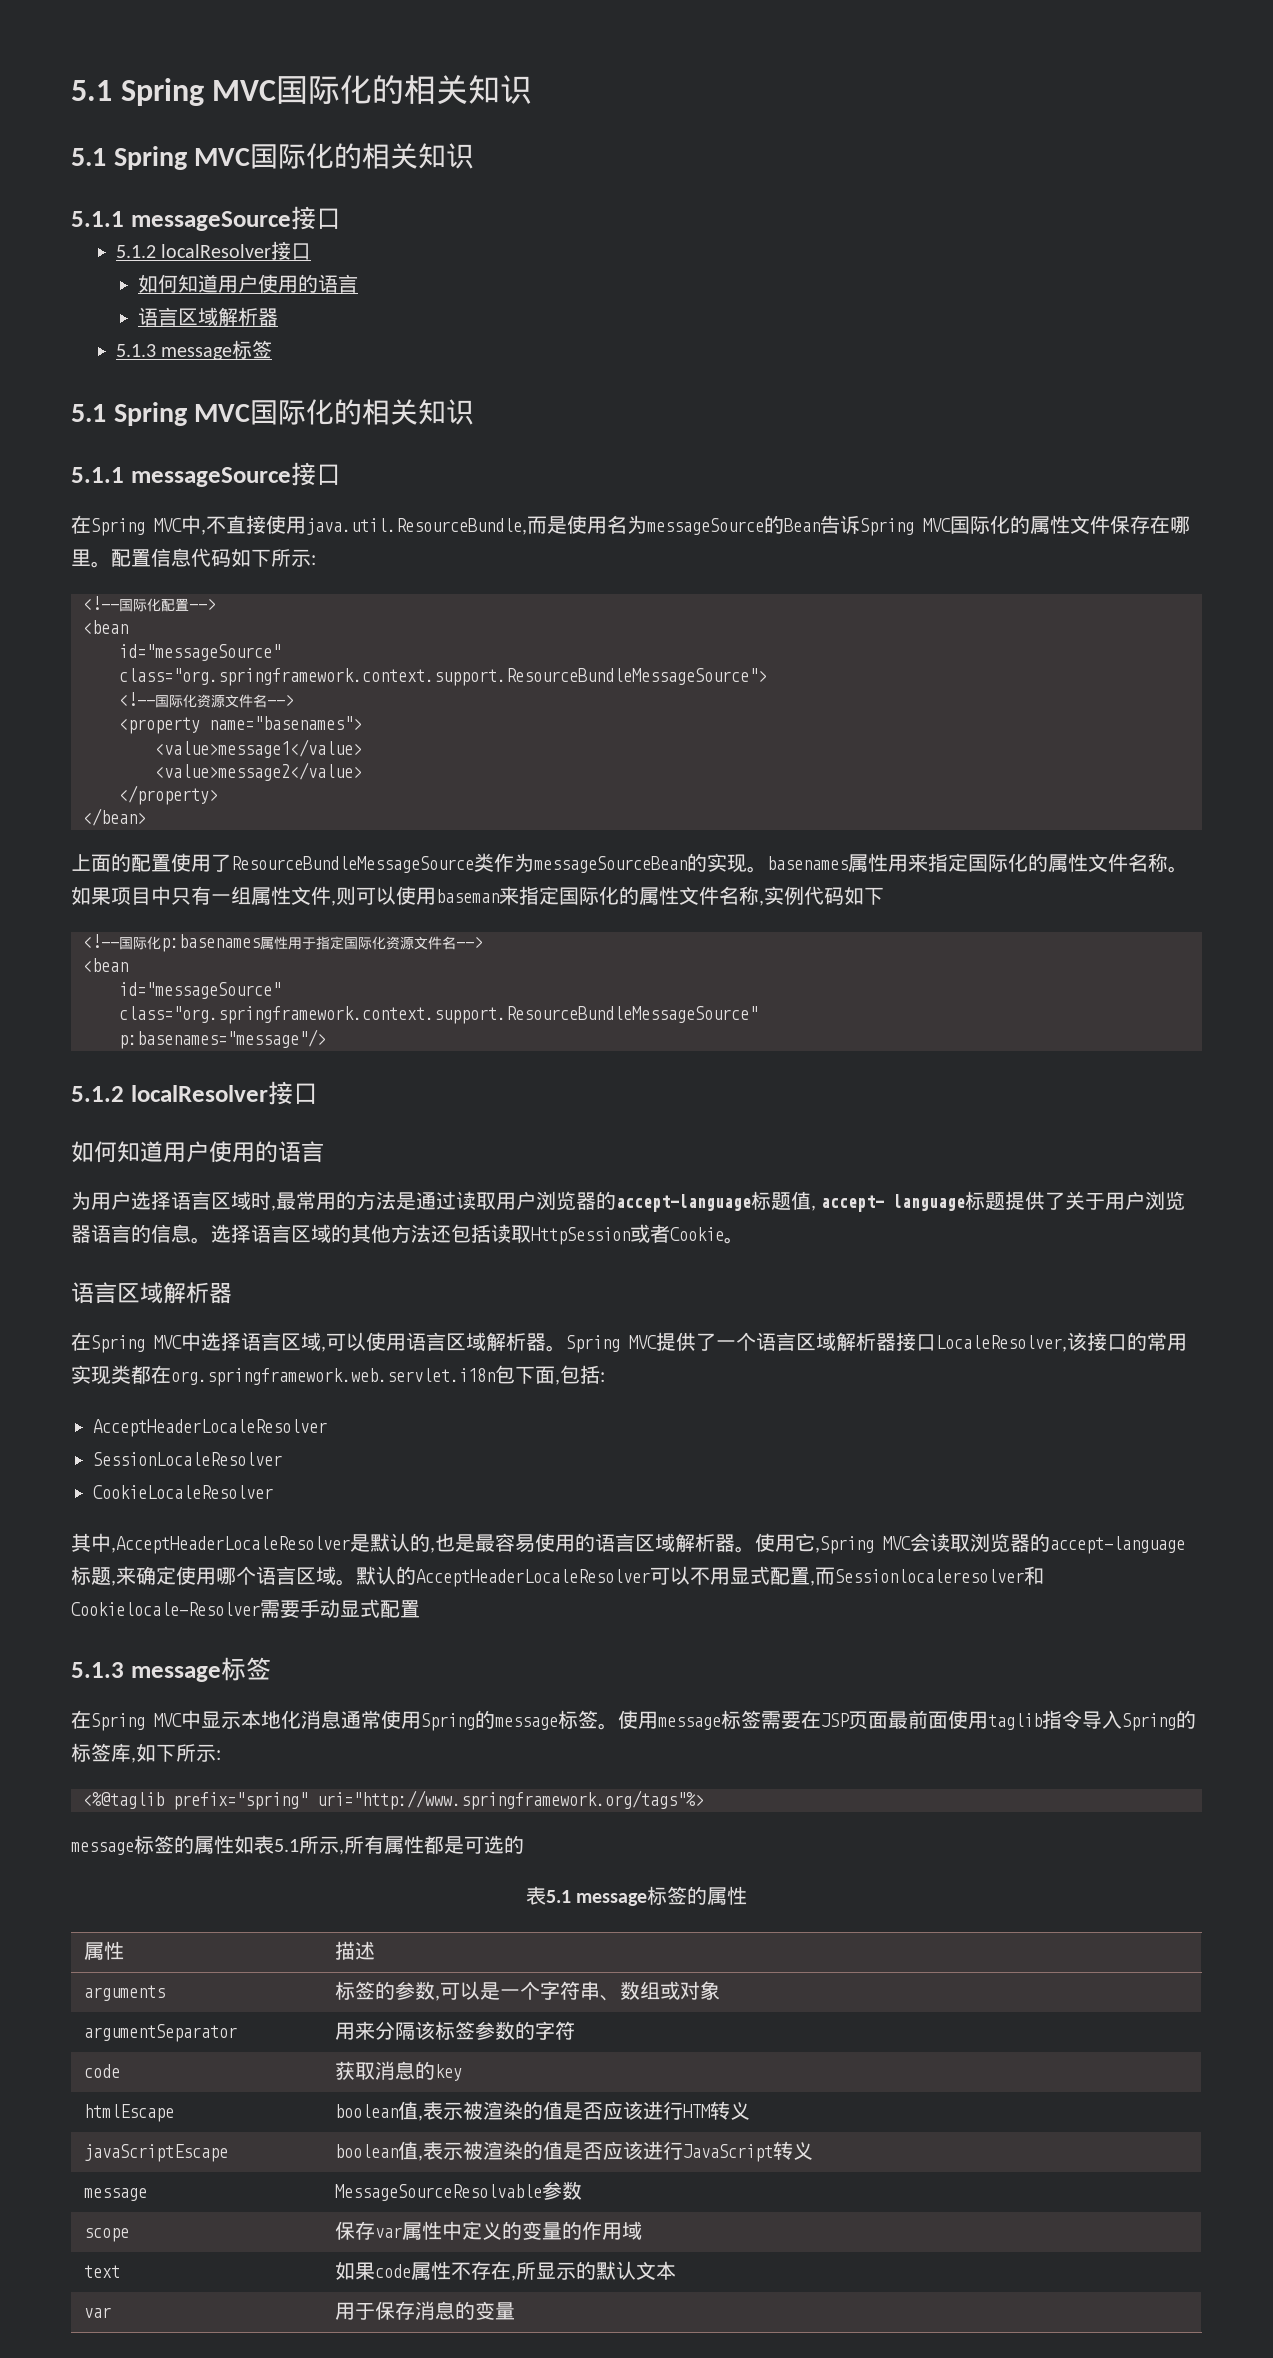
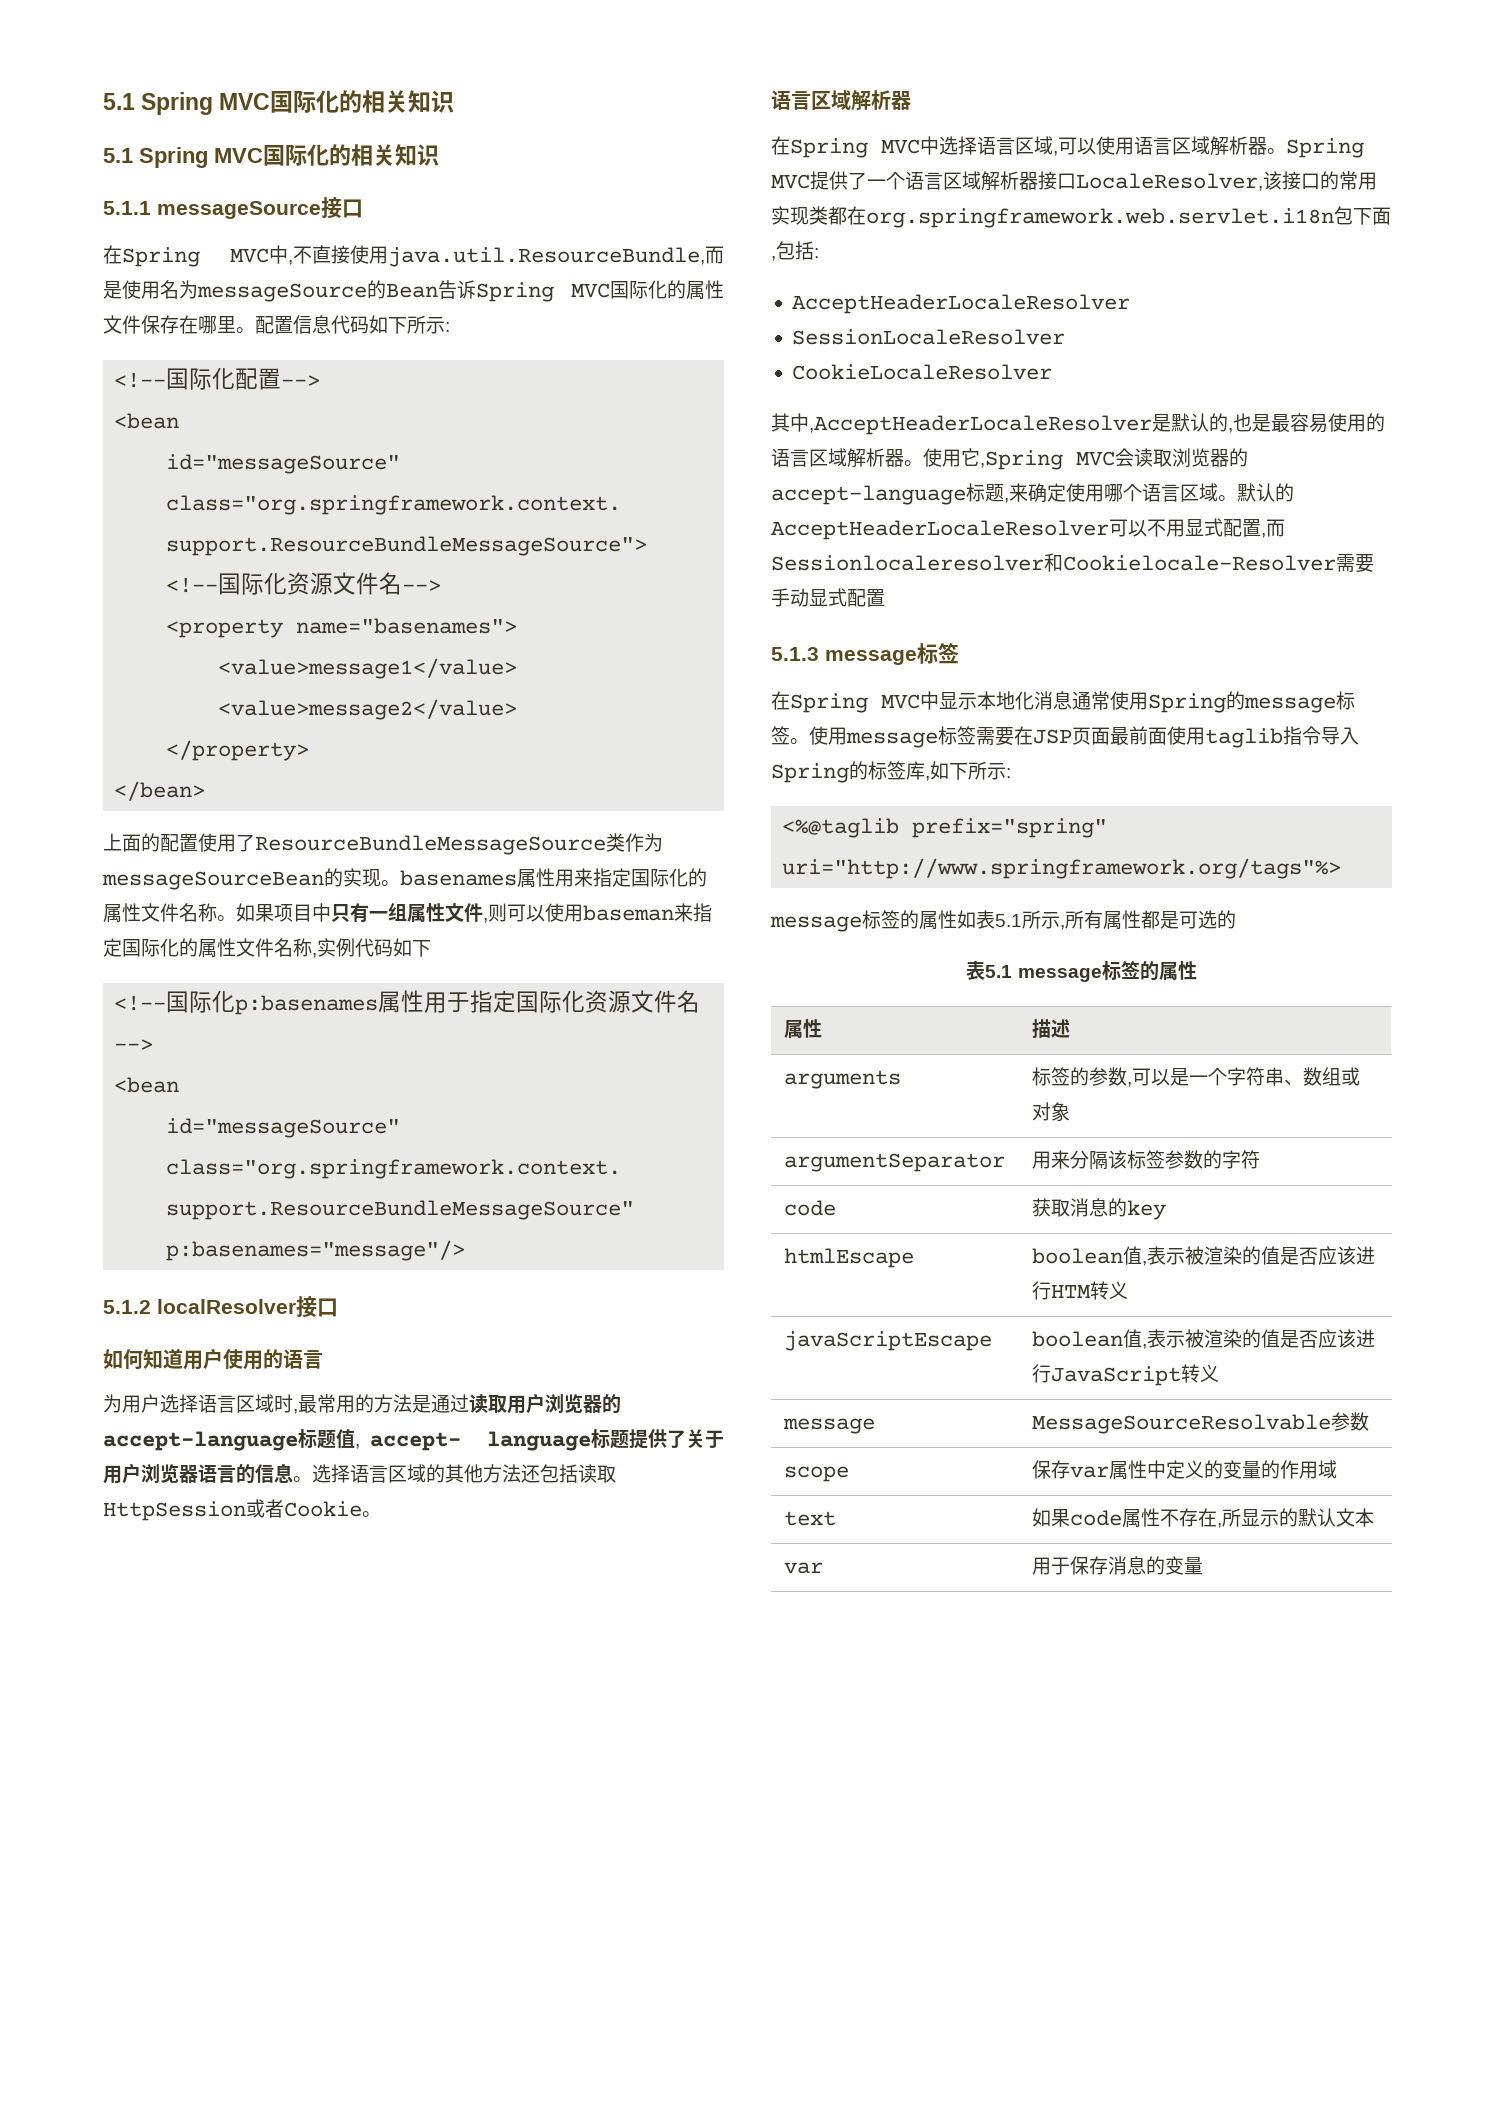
[115,241,311,260] [138,274,359,293] [138,307,279,326] [115,340,272,360] [71,399,475,426] [71,462,341,487] // 5.1.2 localResolver接口 // 如何知道用户使用的语言 // 语言区域解析器 // 5.1.3 message标签 // 5.1 Spring MVC国际化的相关知识 // 5.1.1 messageSource接口 -> (363, 208) none

